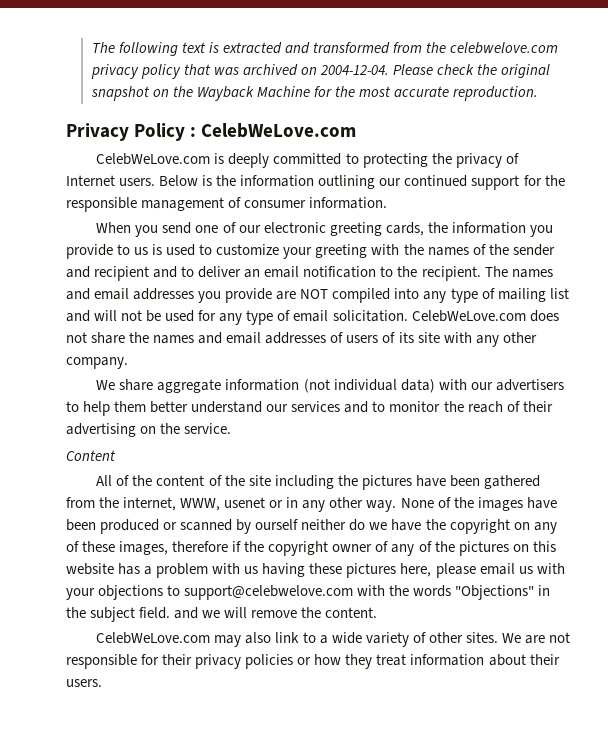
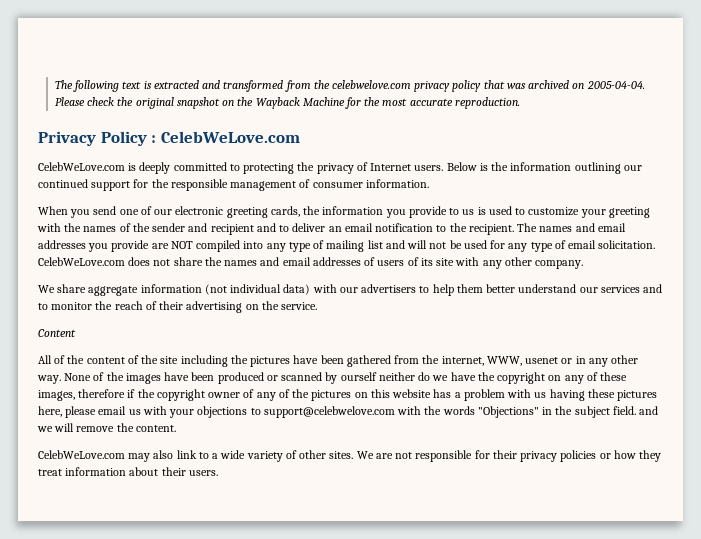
[319,65,389,75] 2004-12-04. -> [586,81,645,89] 2005-04-04.

